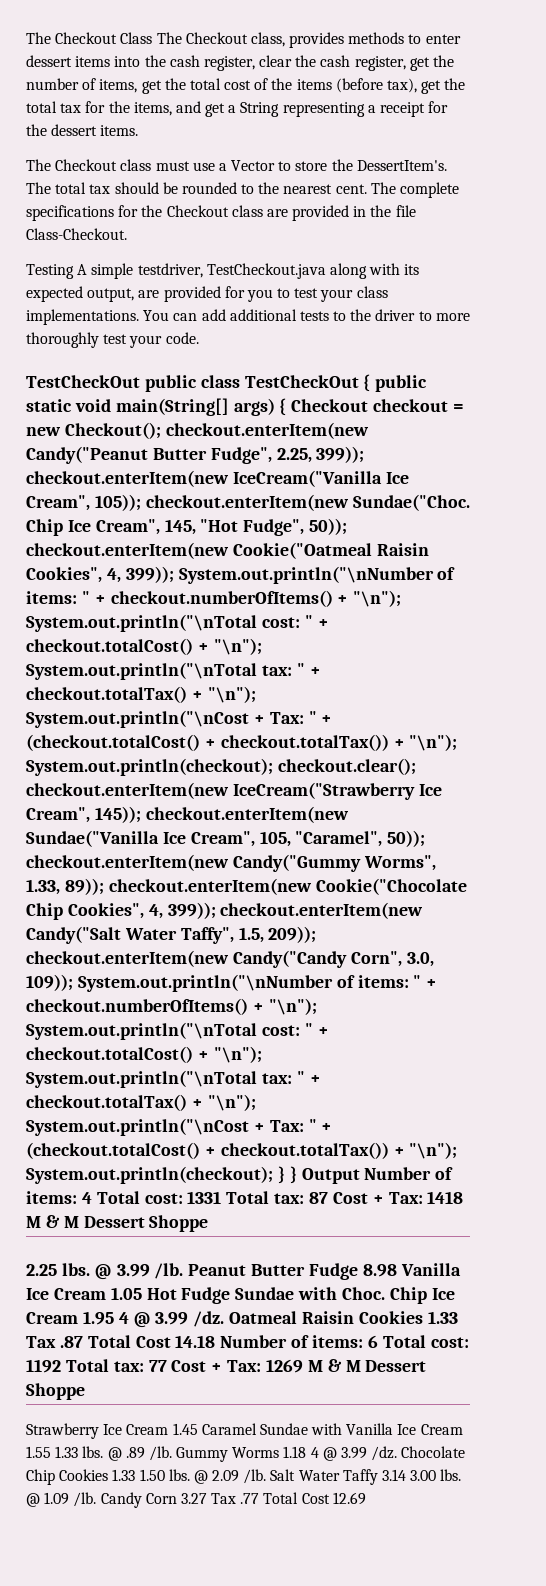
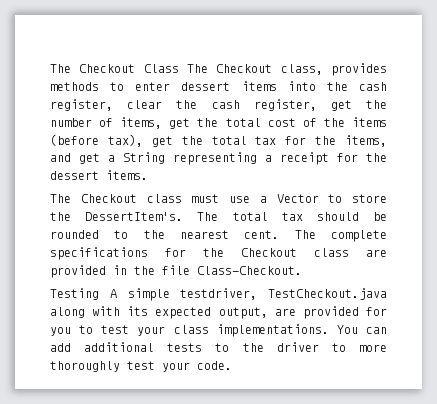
[26,374,428,392] [26,398,465,416] [26,422,369,439] [26,446,365,464] [26,470,409,487] [26,494,470,511] [26,518,348,536] [26,542,429,559] [26,566,456,584] [26,590,402,607] [26,614,329,632] [26,638,262,655] [26,662,321,680] [26,686,256,703] [26,710,333,728] [26,734,458,751] [26,758,416,776] [26,782,442,800] [26,806,349,823] [26,830,426,847] [26,854,436,872] [26,878,467,895] [26,902,424,920] [26,926,317,944] [26,950,434,968] [26,974,438,992] [26,998,317,1015] [26,1022,329,1040] [26,1046,262,1063] [26,1070,321,1088] [26,1094,256,1111] [26,1118,333,1136] [26,1142,458,1159] [26,1166,454,1184] [26,1191,464,1204] [26,1215,209,1232] [26,1263,461,1280] [26,1287,455,1304] [26,1311,458,1328] [26,1335,469,1348] [26,1359,427,1373] [26,1383,85,1400] [26,1423,463,1439] [26,1446,466,1462] [26,1469,462,1485] [26,1492,366,1508] // TestCheckOut public class TestCheckOut { public static void main(String[] args) { Checkout checkout = new Checkout(); checkout.enterItem(new Candy("Peanut Butter Fudge", 2.25, 399)); checkout.enterItem(new IceCream("Vanilla Ice Cream", 105)); checkout.enterItem(new Sundae("Choc. Chip Ice Cream", 145, "Hot Fudge", 50)); checkout.enterItem(new Cookie("Oatmeal Raisin Cookies", 4, 399)); System.out.println("\nNumber of items: " + checkout.numberOfItems() + "\n"); System.out.println("\nTotal cost: " + checkout.totalCost() + "\n"); System.out.println("\nTotal tax: " + checkout.totalTax() + "\n"); System.out.println("\nCost + Tax: " + (checkout.totalCost() + checkout.totalTax()) + "\n"); System.out.println(checkout); checkout.clear(); checkout.enterItem(new IceCream("Strawberry Ice Cream", 145)); checkout.enterItem(new Sundae("Vanilla Ice Cream", 105, "Caramel", 50)); checkout.enterItem(new Candy("Gummy Worms", 1.33, 89)); checkout.enterItem(new Cookie("Chocolate Chip Cookies", 4, 399)); checkout.enterItem(new Candy("Salt Water Taffy", 1.5, 209)); checkout.enterItem(new Candy("Candy Corn", 3.0, 109)); System.out.println("\nNumber of items: " + checkout.numberOfItems() + "\n"); System.out.println("\nTotal cost: " + checkout.totalCost() + "\n"); System.out.println("\nTotal tax: " + checkout.totalTax() + "\n"); System.out.println("\nCost + Tax: " + (checkout.totalCost() + checkout.totalTax()) + "\n"); System.out.println(checkout); } } Output Number of items: 4 Total cost: 1331 Total tax: 87 Cost + Tax: 1418 M & M Dessert Shoppe // 2.25 lbs. @ 3.99 /lb. Peanut Butter Fudge 8.98 Vanilla Ice Cream 1.05 Hot Fudge Sundae with Choc. Chip Ice Cream 1.95 4 @ 3.99 /dz. Oatmeal Raisin Cookies 1.33 Tax .87 Total Cost 14.18 Number of items: 6 Total cost: 1192 Total tax: 77 Cost + Tax: 1269 M & M Dessert Shoppe // Strawberry Ice Cream 1.45 Caramel Sundae with Vanilla Ice Cream 1.55 1.33 lbs. @ .89 /lb. Gummy Worms 1.18 4 @ 3.99 /dz. Chocolate Chip Cookies 1.33 1.50 lbs. @ 2.09 /lb. Salt Water Taffy 3.14 3.00 lbs. @ 1.09 /lb. Candy Corn 3.27 Tax .77 Total Cost 12.69 -> (232, 365) none

